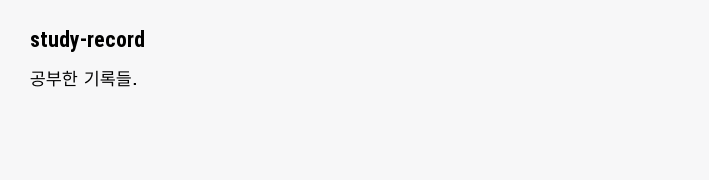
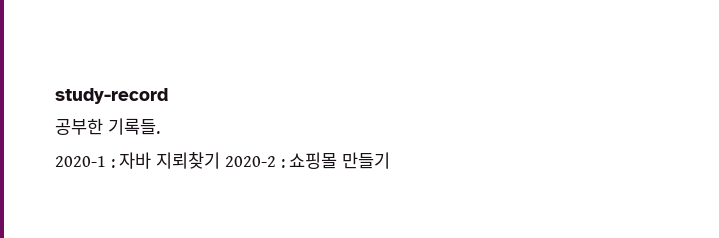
(138, 78) none -> [55,152,391,169] // 2020-1 : 자바 지뢰찾기 2020-2 : 쇼핑몰 만들기

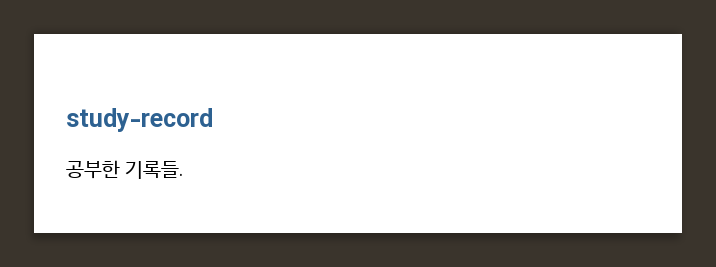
[55,152,391,169] // 2020-1 : 자바 지뢰찾기 2020-2 : 쇼핑몰 만들기 -> (184, 170) none

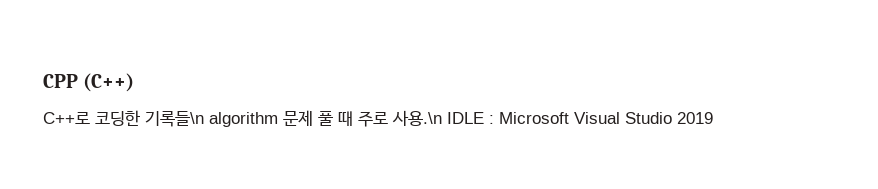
[66,108,213,132] [66,160,184,179] study-record // 공부한 기록들. -> [43,73,135,92] [43,110,713,127] CPP (C++) // C++로 코딩한 기록들\n algorithm 문제 풀 때 주로 사용.\n IDLE : Microsoft Visual Studio 2019

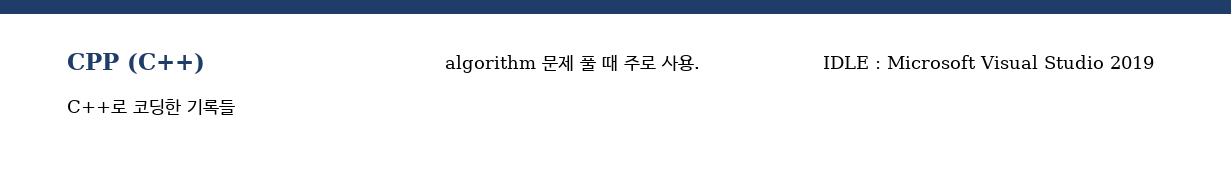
[145,111,204,127] 기록들\n -> [187,99,235,115] 기록들 //
[392,110,442,126] 사용.\n -> [661,55,700,71] 사용. //

